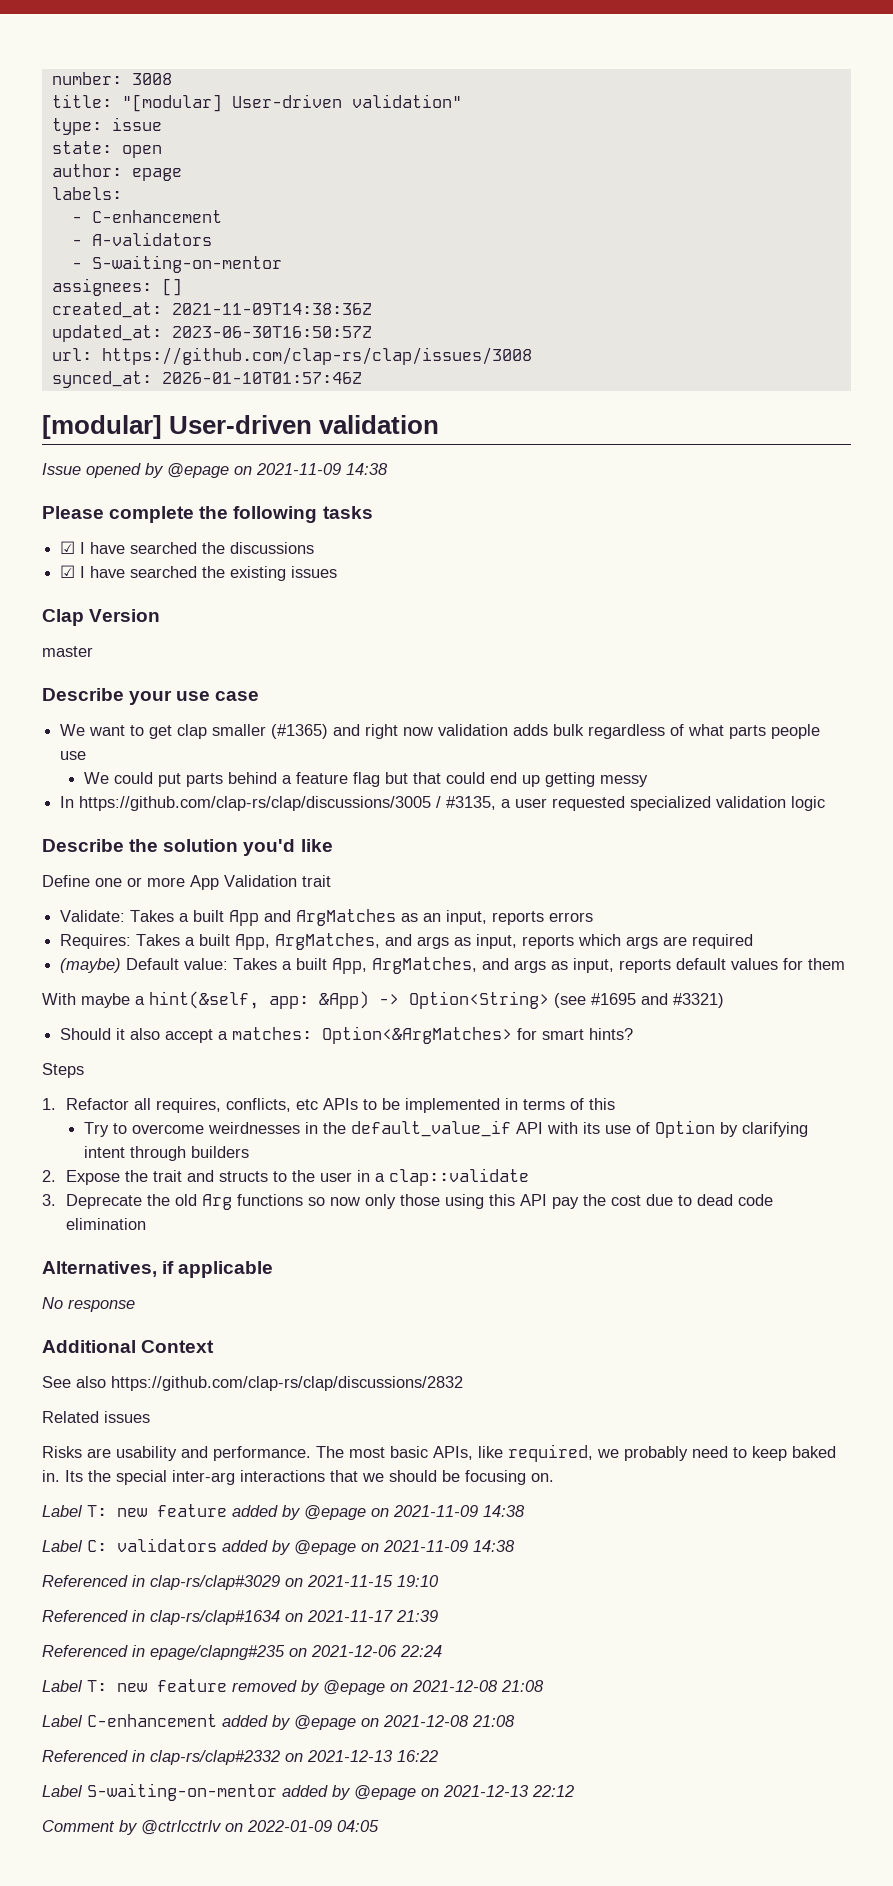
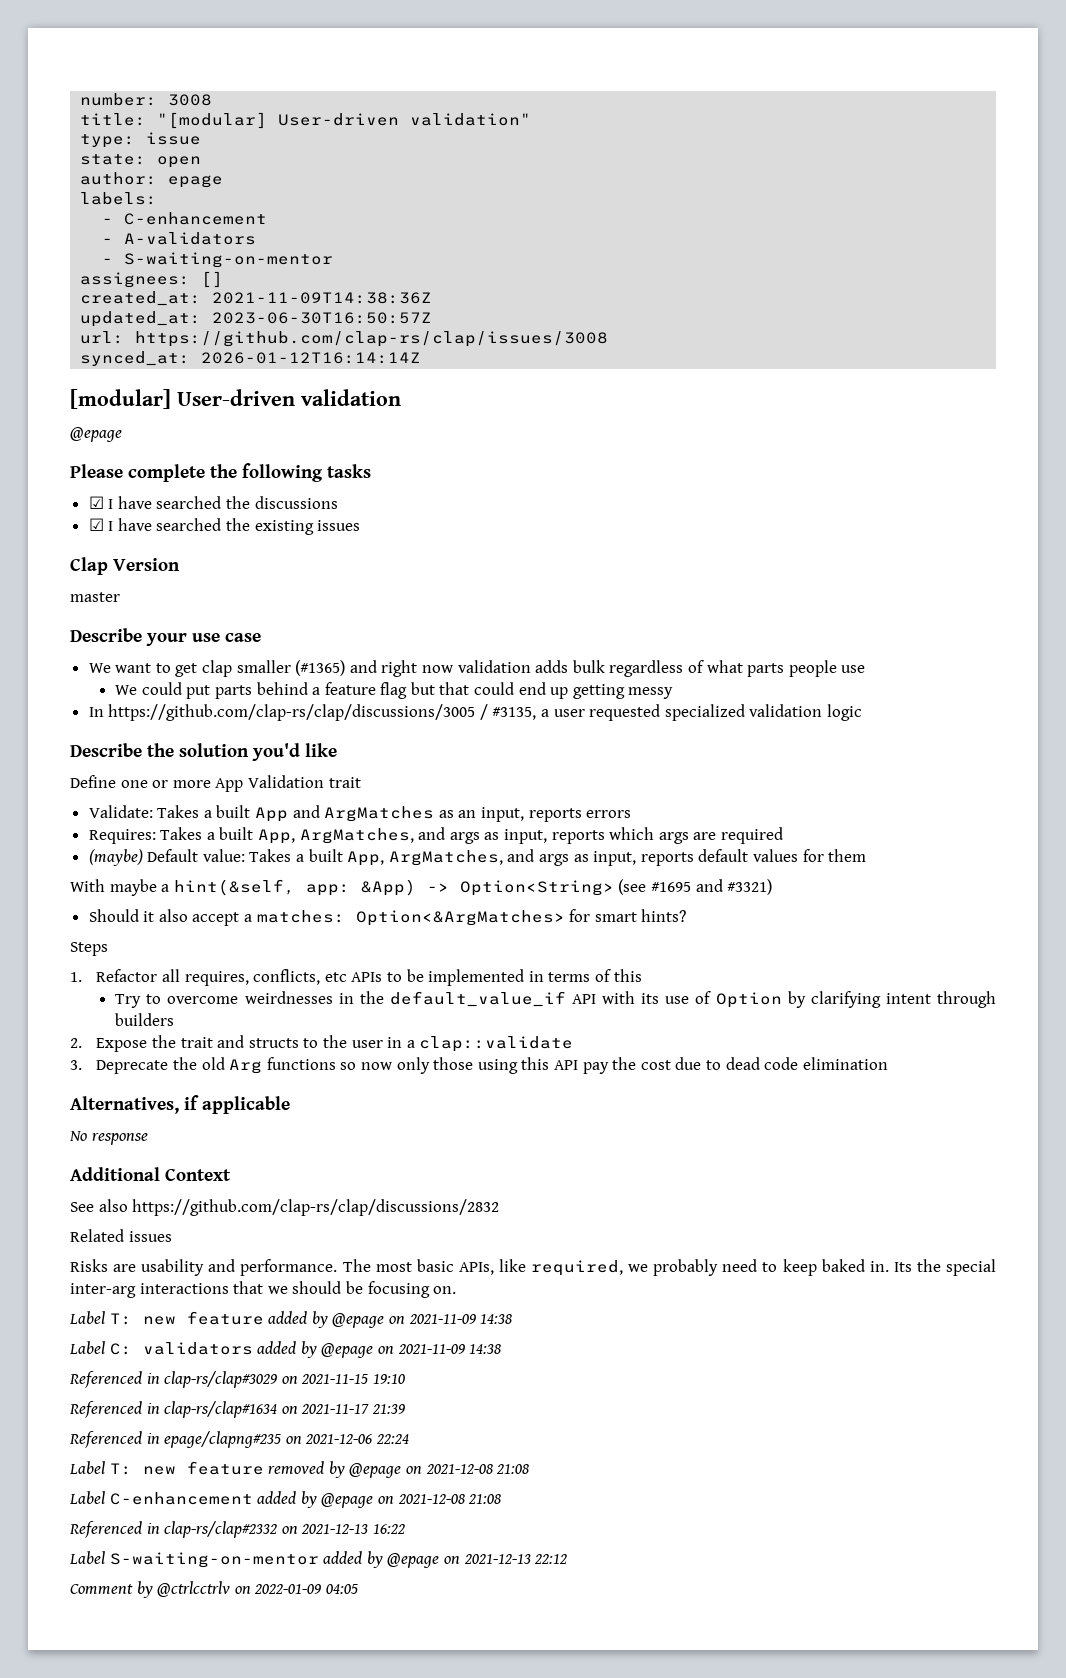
[161,372,362,384] 2026-01-10T01:57:46Z -> [201,352,422,364] 2026-01-12T16:14:14Z
[42,463,388,478] Issue opened by @epage on 2021-11-09 14:38 -> [70,427,122,442] @epage

